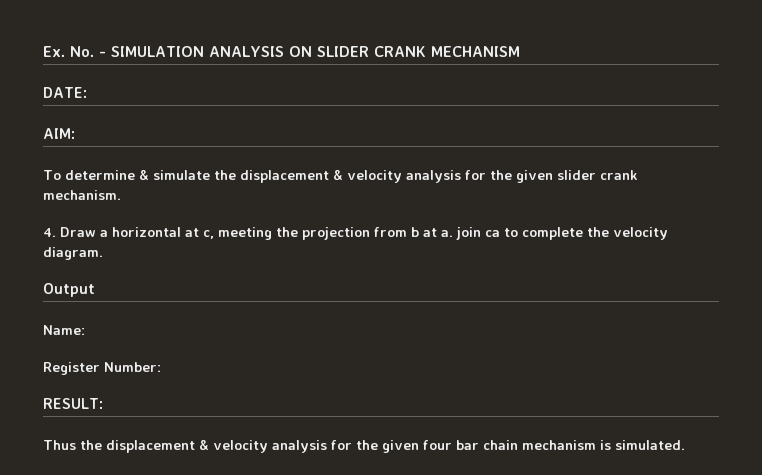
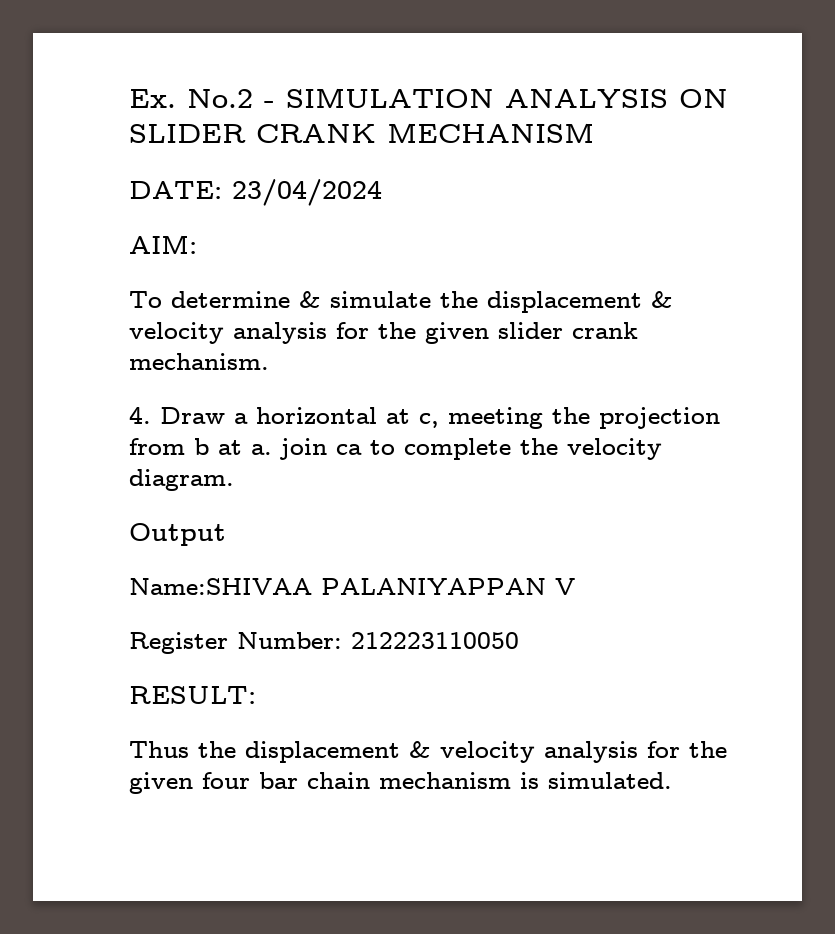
[70,46,94,57] No. -> [187,89,253,108] No.2
(87, 92) none -> [232,179,382,206] 23/04/2024
[43,325,85,335] Name: -> [129,578,575,595] Name:SHIVAA PALANIYAPPAN V
(161, 367) none -> [351,632,519,649] 212223110050

